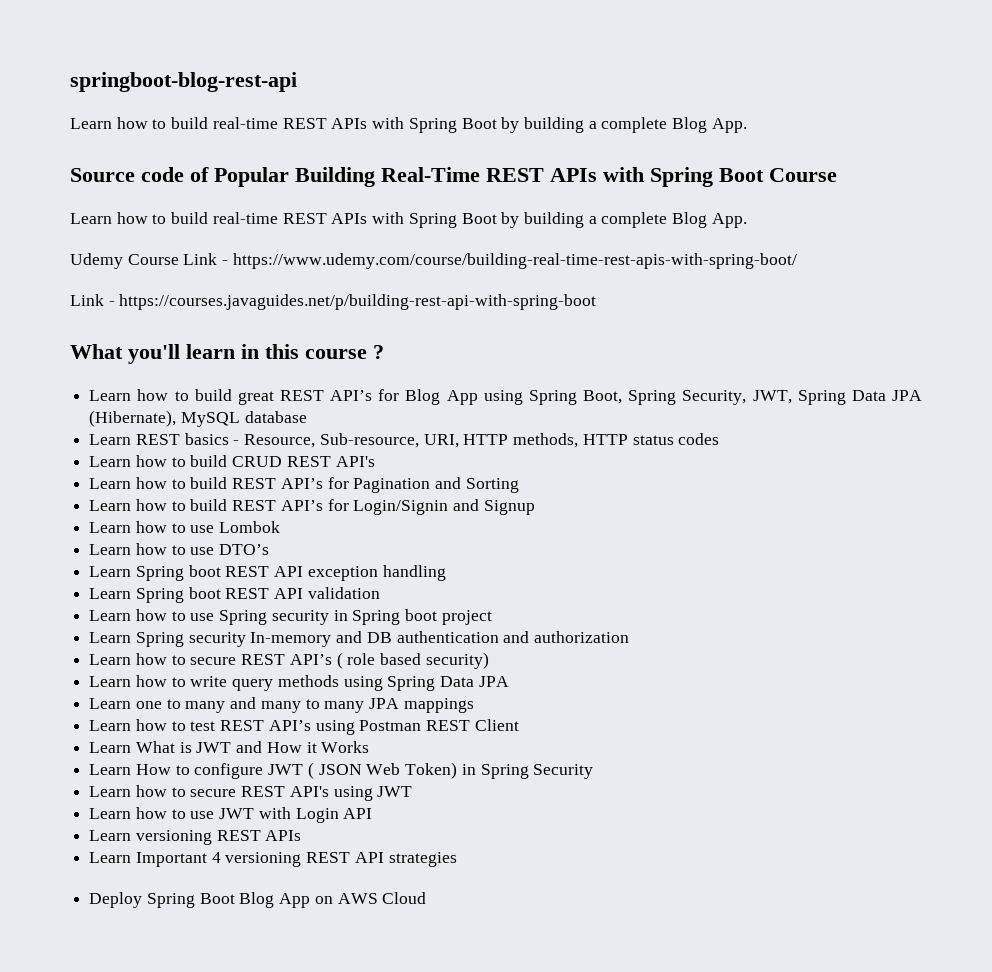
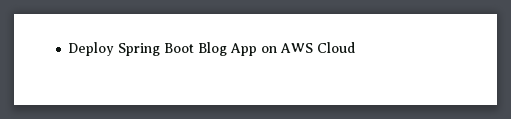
[70,72,297,92] [70,117,747,133] [70,167,837,187] [70,212,747,228] [70,253,797,269] [70,294,597,310] [70,344,384,364] [89,389,923,405] [89,410,307,427] [89,433,720,448] [89,455,375,467] [89,477,519,493] [89,499,535,515] [89,521,281,533] [89,543,270,555] [89,565,446,581] [89,587,380,603] [89,609,492,625] [89,631,630,647] [89,652,489,669] [89,675,509,691] [89,697,474,713] [89,719,519,735] [89,741,370,753] [89,762,594,779] [89,785,413,801] [89,807,373,823] [89,830,302,845] [89,852,457,867] springboot-blog-rest-api // Learn how to build real-time REST APIs with Spring Boot by building a complete Blog App. // Source code of Popular Building Real-Time REST APIs with Spring Boot Course // Learn how to build real-time REST APIs with Spring Boot by building a complete Blog App. // Udemy Course Link - https://www.udemy.com/course/building-real-time-rest-apis-with-spring-boot/ // Link - https://courses.javaguides.net/p/building-rest-api-with-spring-boot // What you'll learn in this course ? // Learn how to build great REST API’s for Blog App using Spring Boot, Spring Security, JWT, Spring Data JPA (Hibernate), MySQL database // Learn REST basics - Resource, Sub-resource, URI, HTTP methods, HTTP status codes // Learn how to build CRUD REST API's // Learn how to build REST API’s for Pagination and Sorting // Learn how to build REST API’s for Login/Signin and Signup // Learn how to use Lombok // Learn how to use DTO’s // Learn Spring boot REST API exception handling // Learn Spring boot REST API validation // Learn how to use Spring security in Spring boot project // Learn Spring security In-memory and DB authentication and authorization // Learn how to secure REST API’s ( role based security) // Learn how to write query methods using Spring Data JPA // Learn one to many and many to many JPA mappings // Learn how to test REST API’s using Postman REST Client // Learn What is JWT and How it Works // Learn How to configure JWT ( JSON Web Token) in Spring Security // Learn how to secure REST API's using JWT // Learn how to use JWT with Login API // Learn versioning REST APIs // Learn Important 4 versioning REST API strategies // -> (68, 49) none

